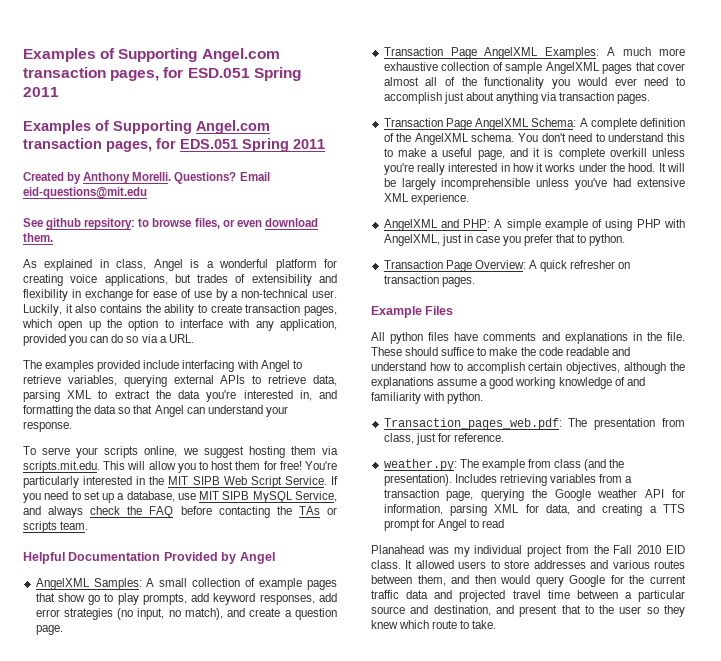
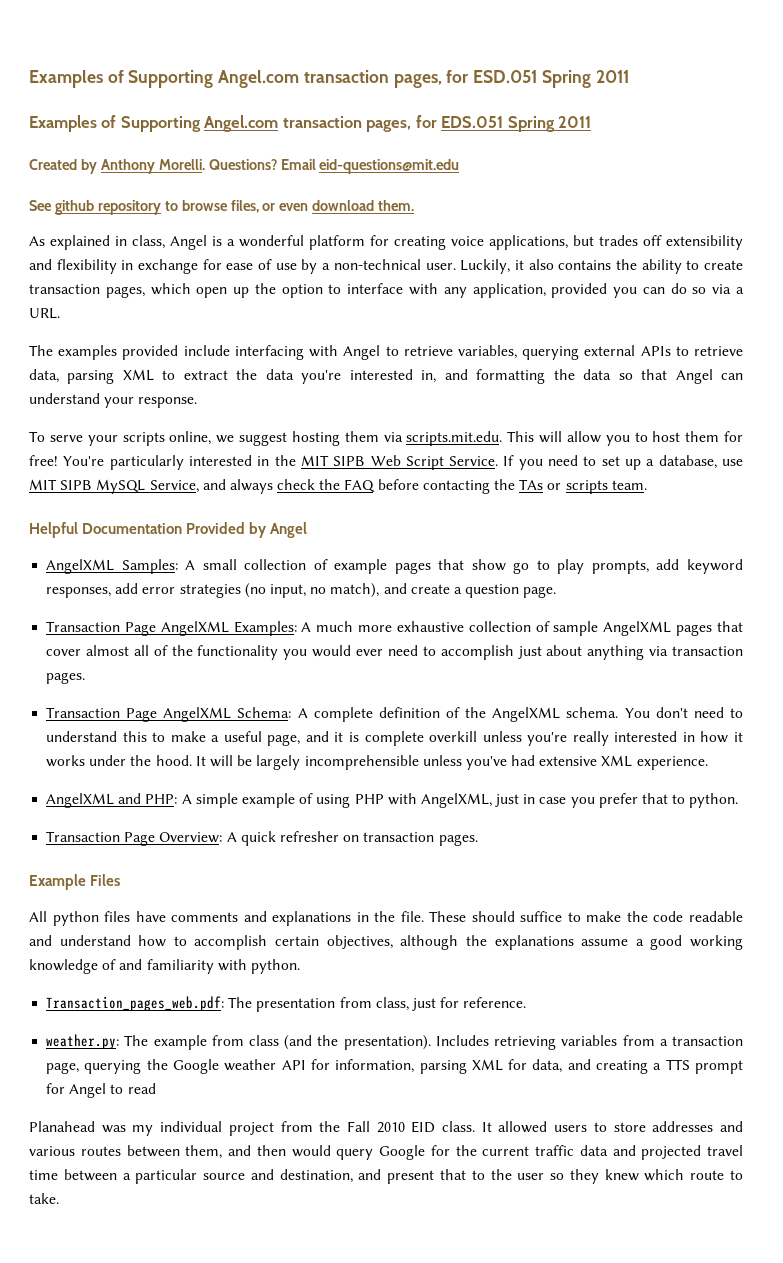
[84,218,136,230] repsitory: -> [97,200,161,215] repository
[235,274,246,283] of -> [643,235,662,246] off

